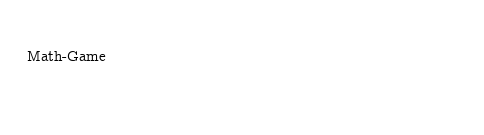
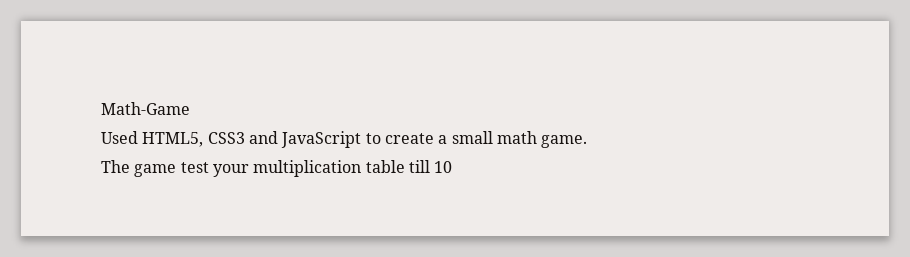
(106, 55) none -> [101,131,588,148] [101,160,453,177] // Used HTML5, CSS3 and JavaScript to create a small math game. // The game test your multiplication table till 10

